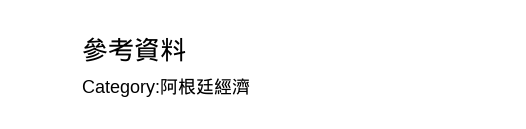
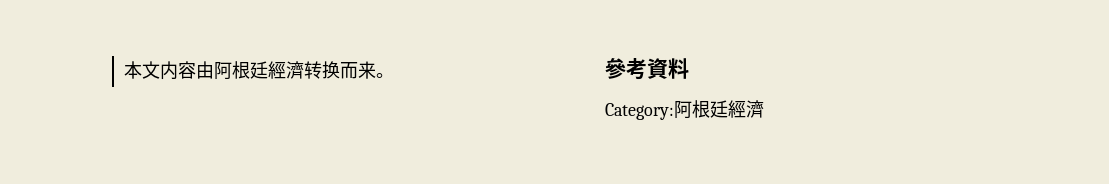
(82, 49) none -> [124,61,395,80] 本文内容由阿根廷經濟转换而来。 //

